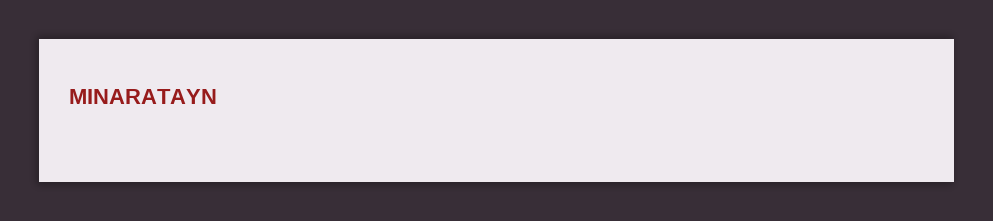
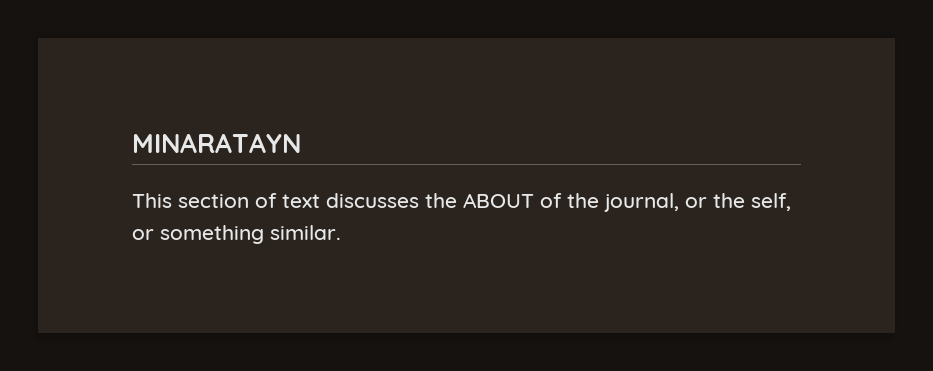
(217, 96) none -> [132,193,791,212] [132,225,341,244] // This section of text discusses the ABOUT of the journal, or the self, or something similar.

